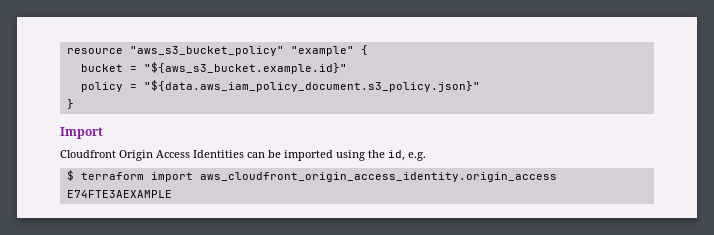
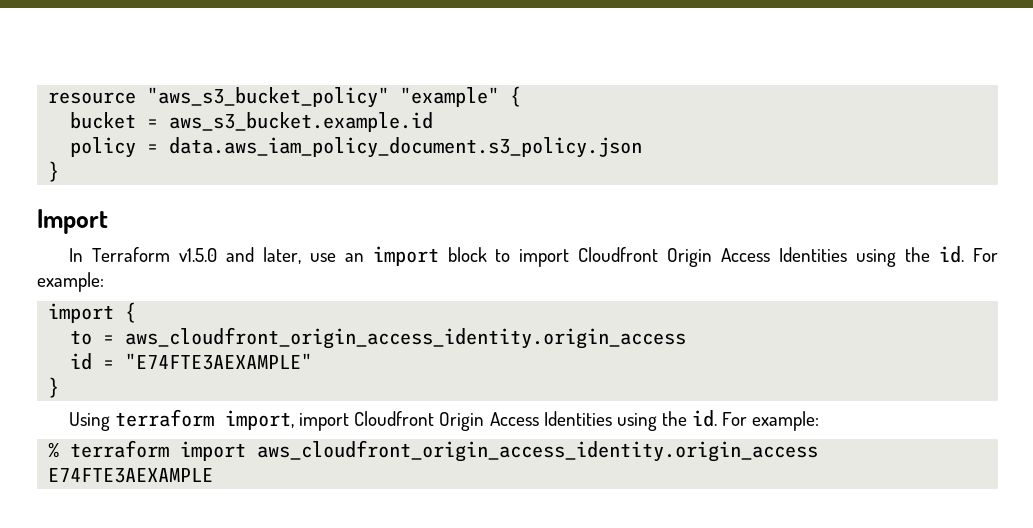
[143,62,347,74] "${aws_s3_bucket.example.id}" -> [169,112,434,132] aws_s3_bucket.example.id
[143,80,480,92] "${data.aws_iam_policy_document.s3_policy.json}" -> [169,137,643,158] data.aws_iam_policy_document.s3_policy.json
[60,150,426,161] [66,170,74,181] Cloudfront Origin Access Identities can be imported using the id, e.g. // $ -> [68,246,999,267] [37,272,104,292] [48,302,137,323] [70,327,687,349] [70,353,313,370] [48,377,60,398] [68,409,820,431] [48,442,60,458] In Terraform v1.5.0 and later, use an import block to import Cloudfront Origin Access Identities using the id. For example: // import { // to = aws_cloudfront_origin_access_identity.origin_access // id = "E74FTE3AEXAMPLE" // } // Using terraform import, import Cloudfront Origin Access Identities using the id. For example: // %

